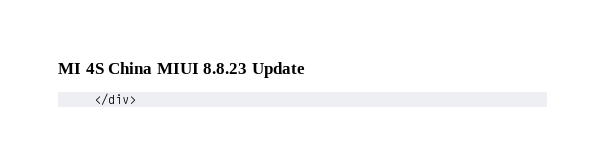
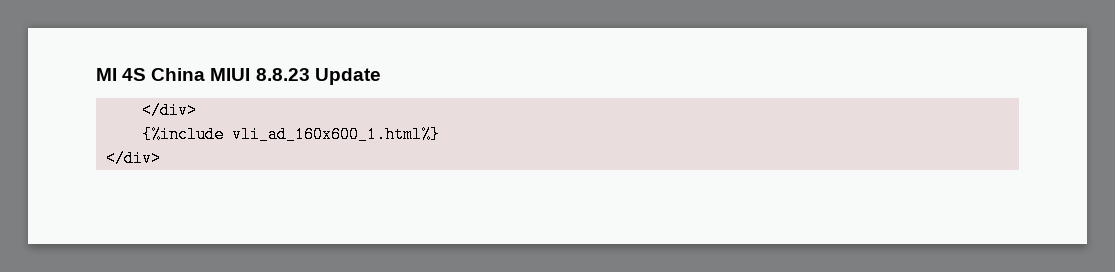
(137, 99) none -> [141,126,440,143] [105,150,161,167] // {%include vli_ad_160x600_1.html%} // </div>

